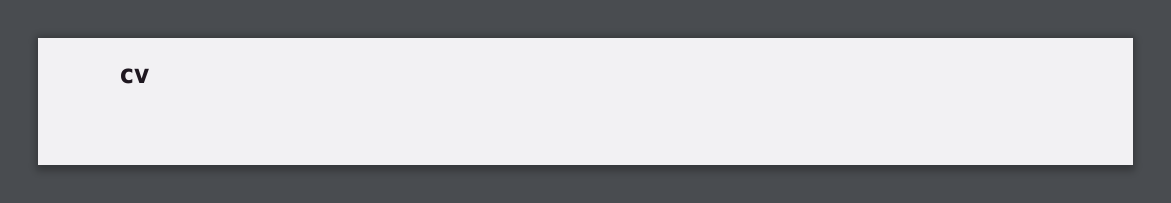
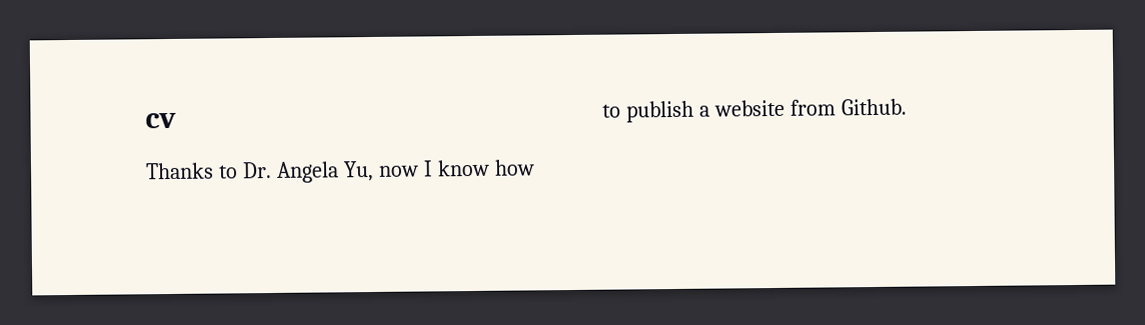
(149, 76) none -> [145,159,535,183] [602,98,907,123] // Thanks to Dr. Angela Yu, now I know how to publish a website from Github.

